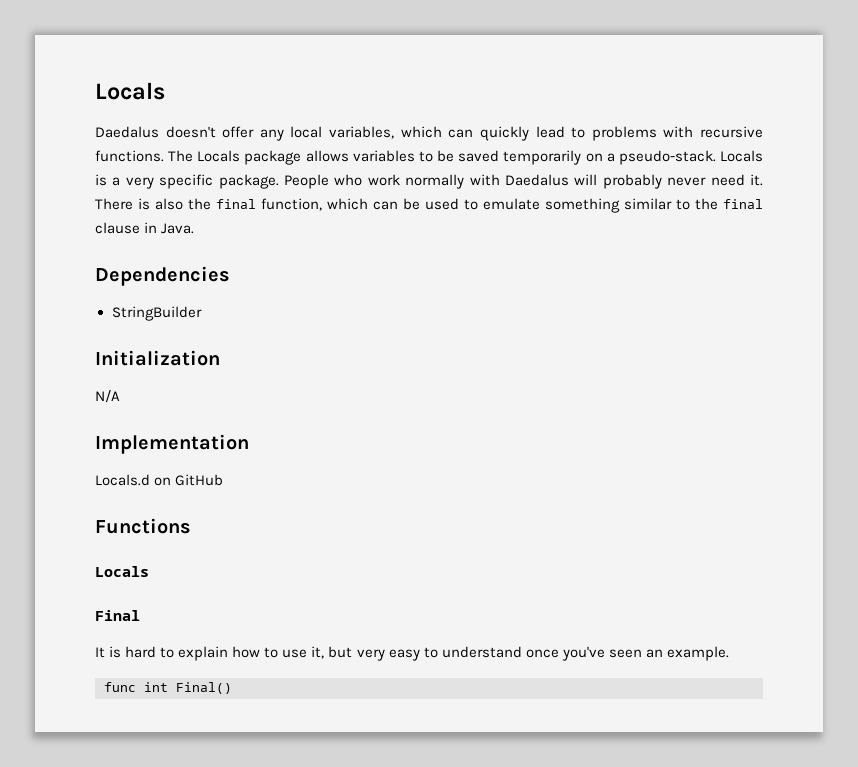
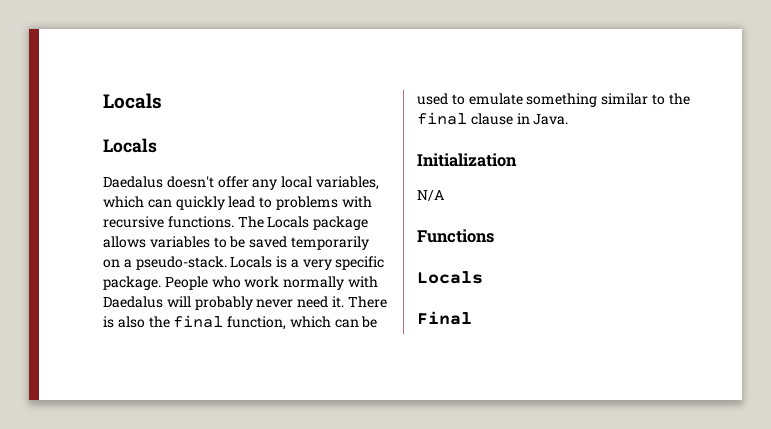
[95,82,165,100] Locals -> [103,93,162,109] [103,138,157,153] Locals // Locals
[95,266,230,286] [111,306,202,321] // Dependencies // StringBuilder -> (569, 119) none
[95,434,249,454] [95,474,224,486] // Implementation // Locals.d on GitHub -> (444, 195) none
[95,646,729,661] [104,682,232,694] // It is hard to explain how to use it, but very easy to understand once you've seen an example. // func int Final() -> (472, 318) none

